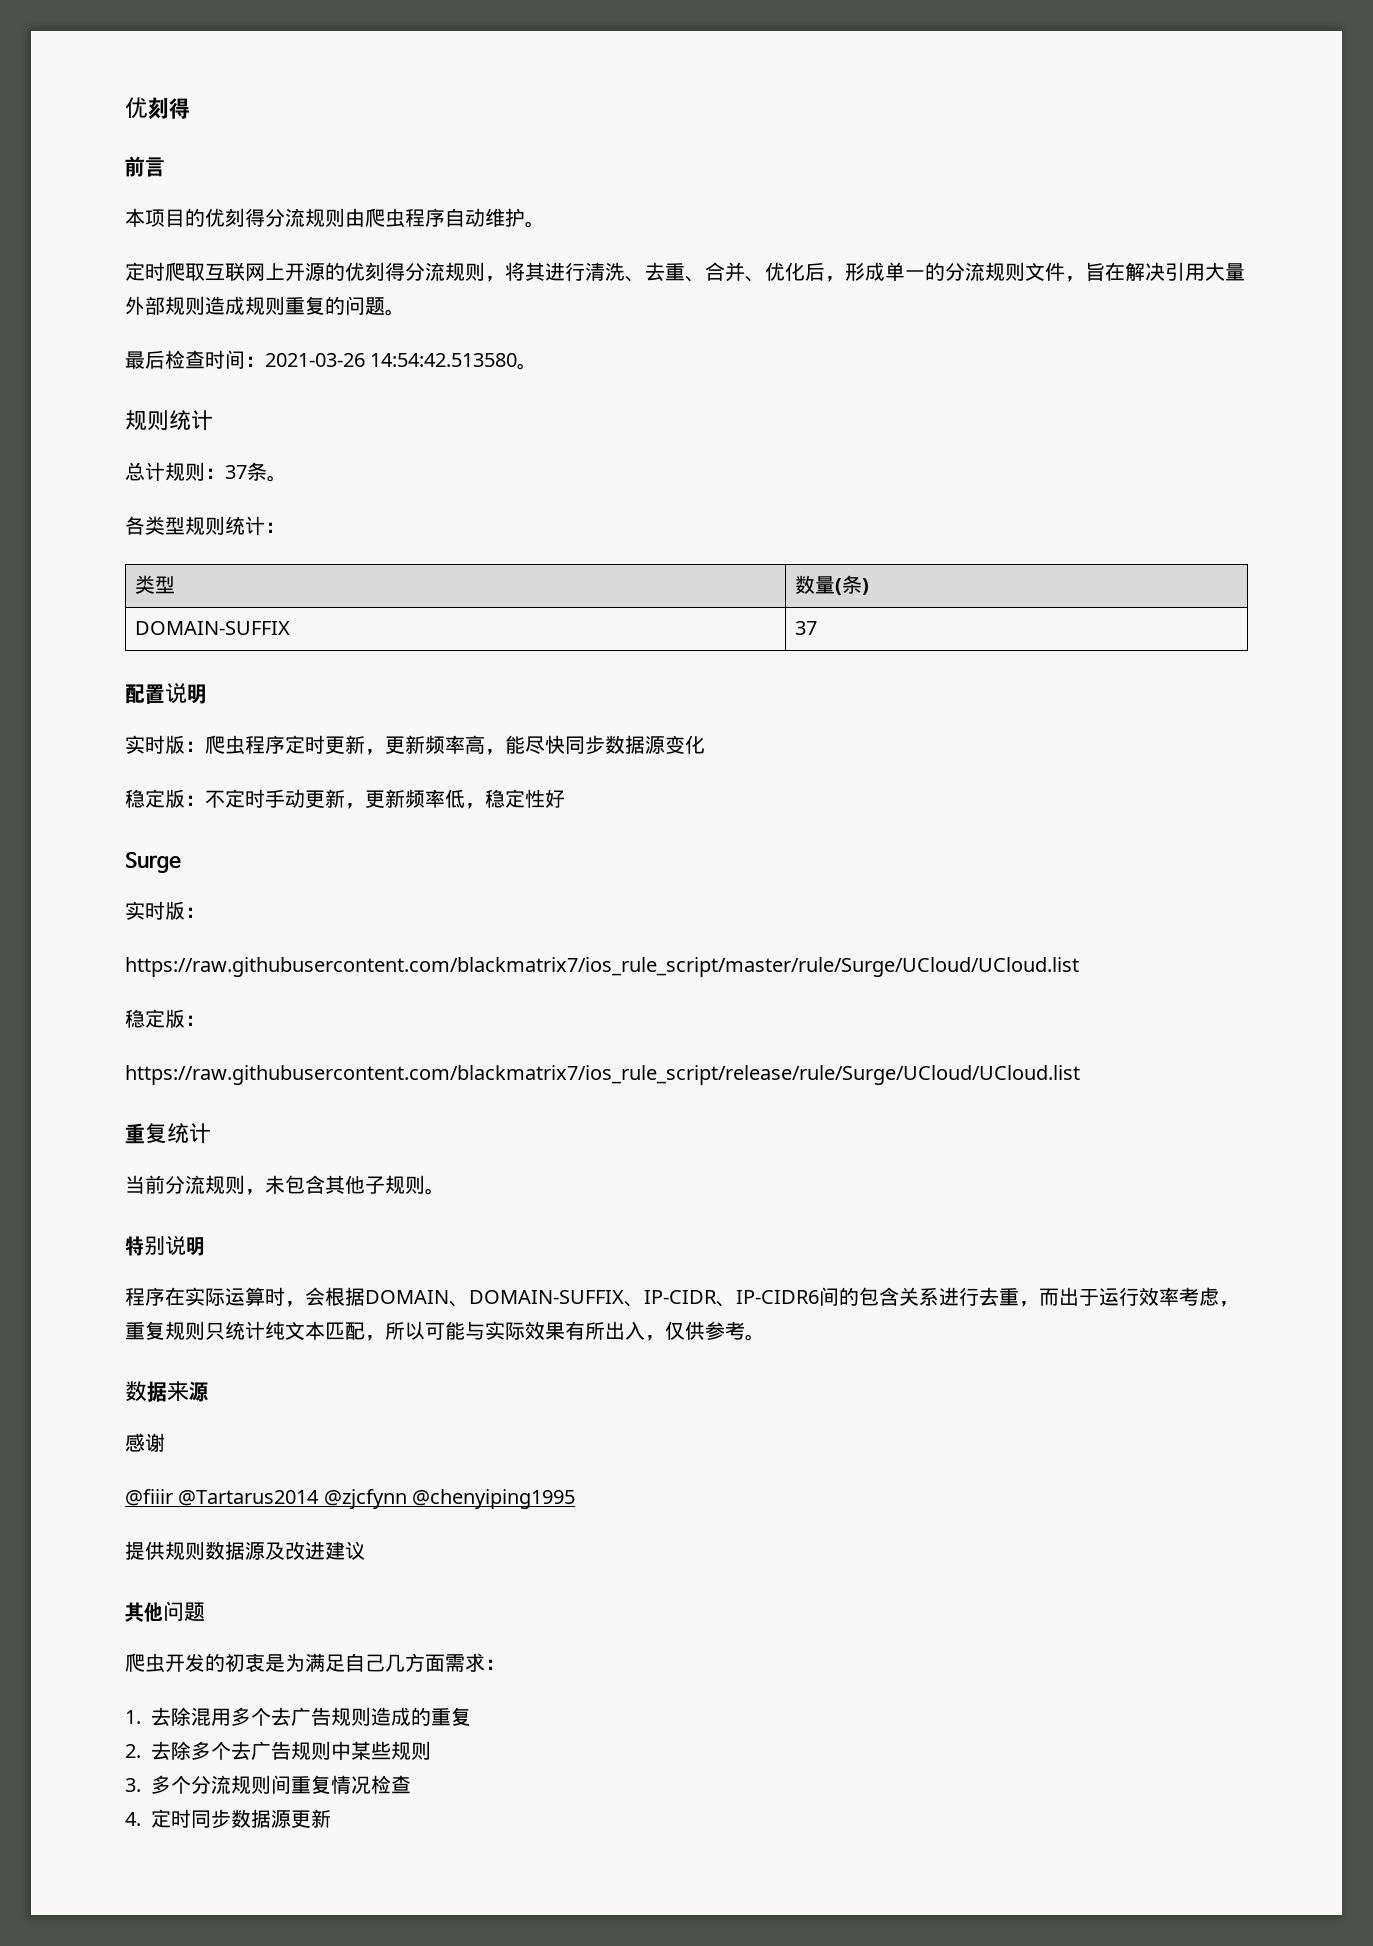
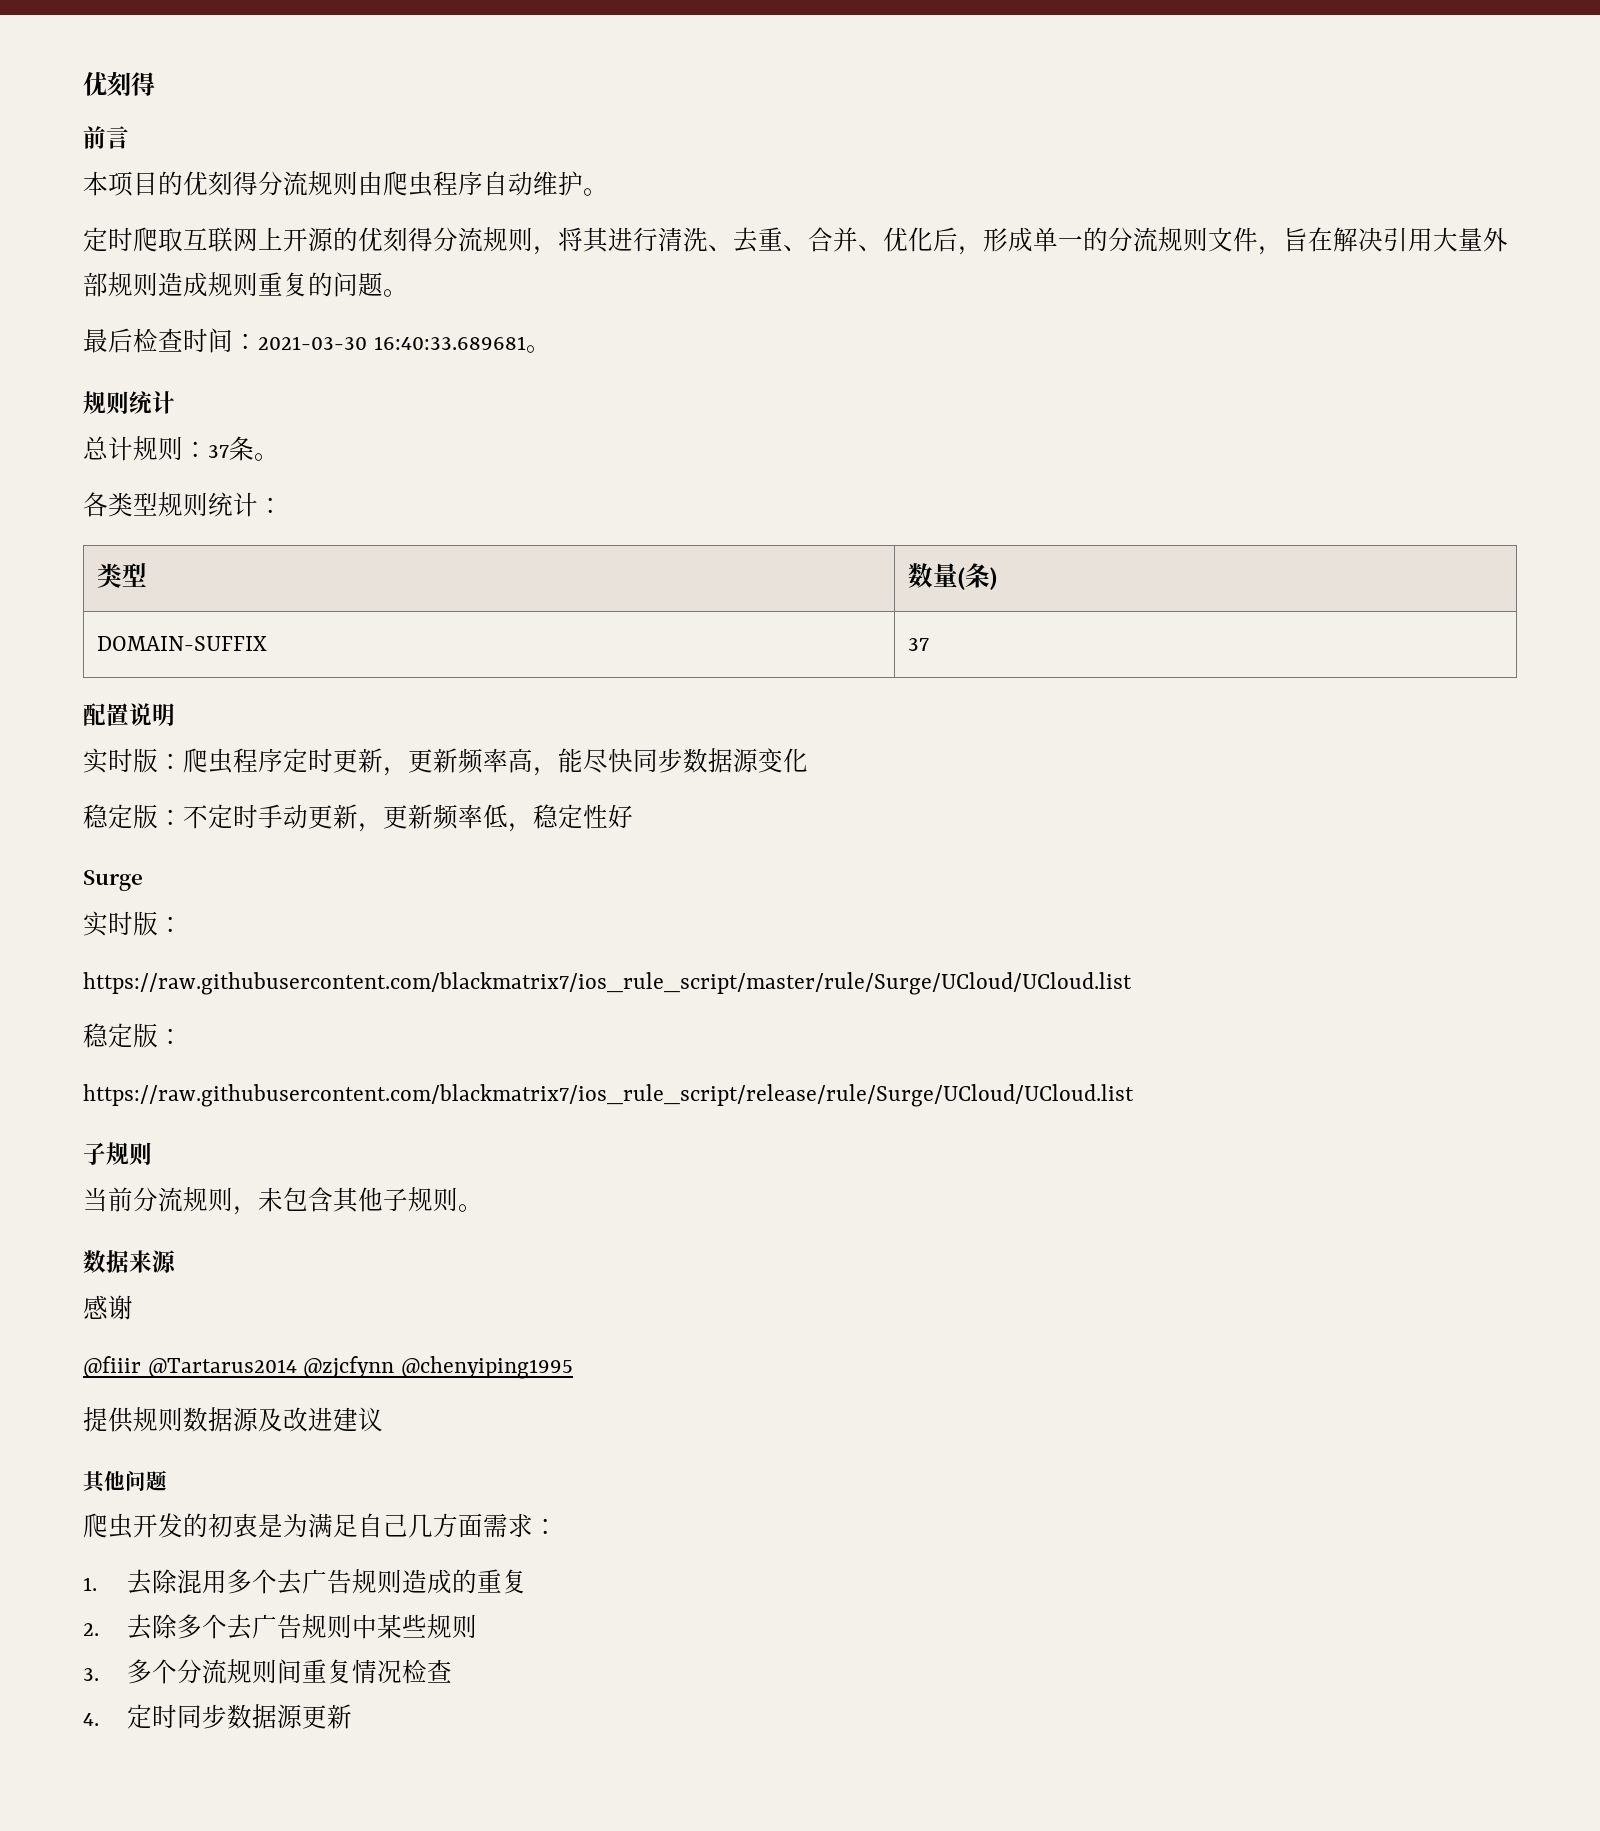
[265,353,518,367] 2021-03-26 14:54:42.513580 -> [258,336,526,350] 2021-03-30 16:40:33.689681
[125,1123,211,1144] 重复统计 -> [83,1142,152,1166] 子规则
[125,1235,205,1256] [125,1287,1239,1307] [125,1321,765,1341] // 特别说明 // 程序在实际运算时，会根据DOMAIN、DOMAIN-SUFFIX、IP-CIDR、IP-CIDR6间的包含关系进行去重，而出于运行效率考虑，重复规则只统计纯文本匹配，所以可能与实际效果有所出入，仅供参考。 -> (483, 1208) none

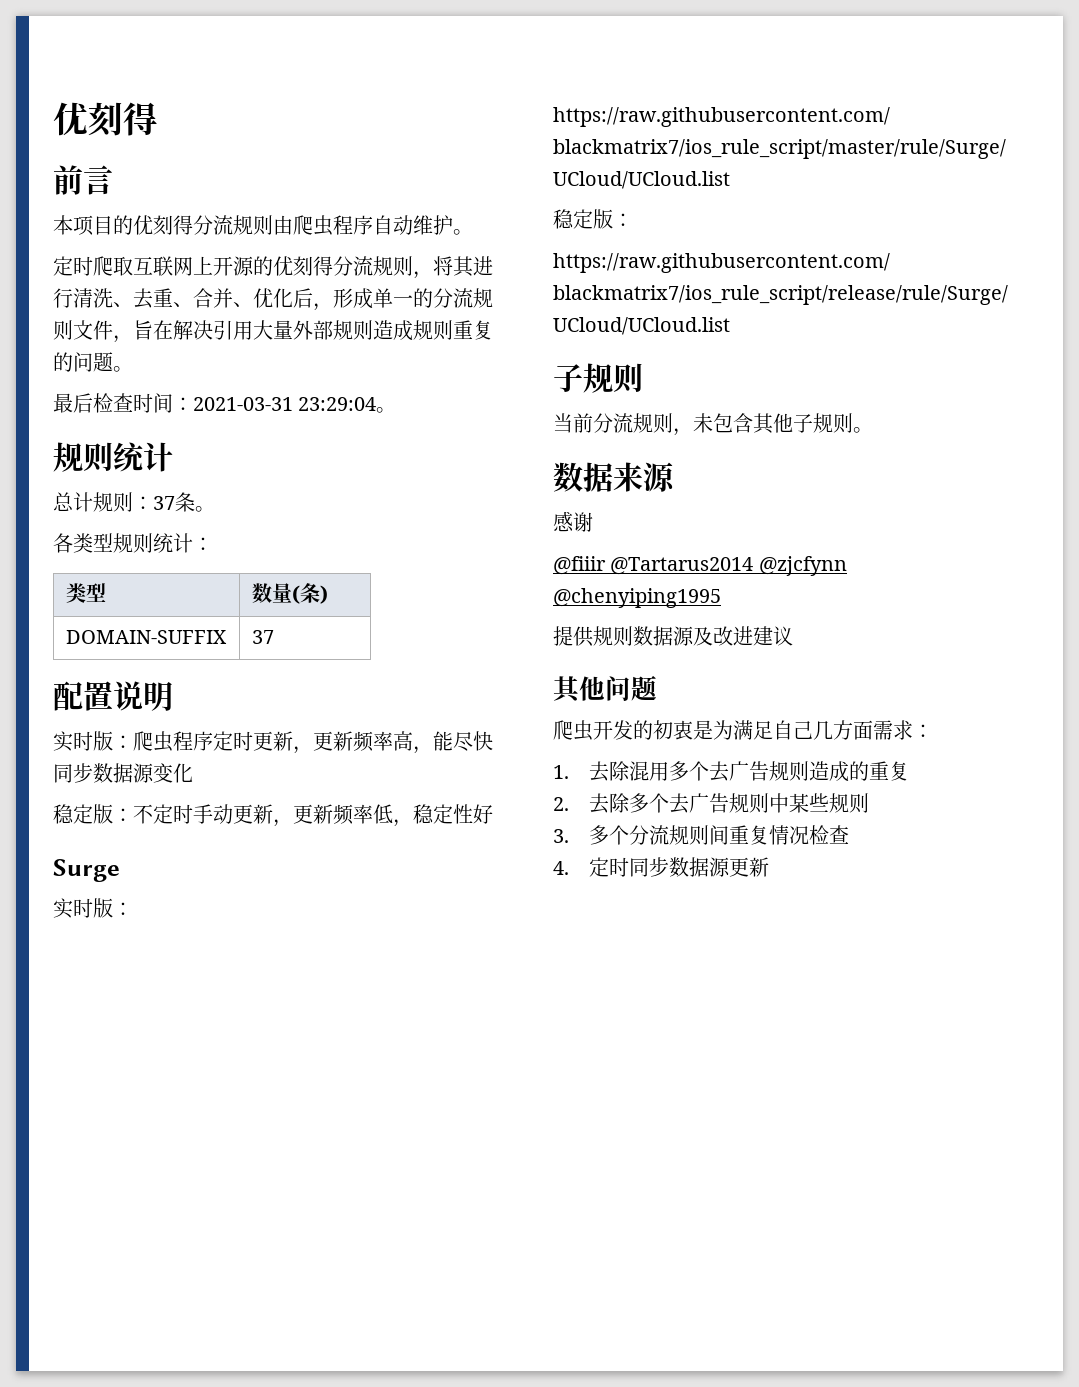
[258,336,526,350] 2021-03-30 16:40:33.689681 -> [193,397,377,411] 2021-03-31 23:29:04

